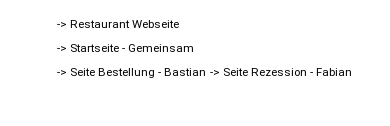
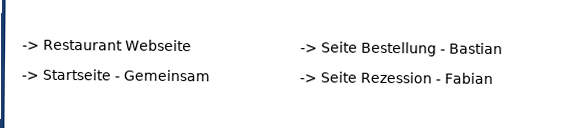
(207, 72) none -> (503, 48) //

